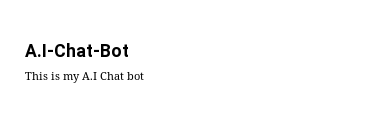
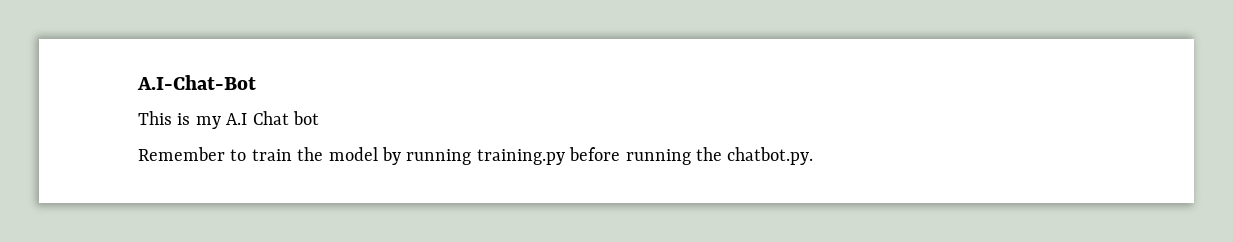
(144, 76) none -> [138,147,814,165] // Remember to train the model by running training.py before running the chatbot.py.

